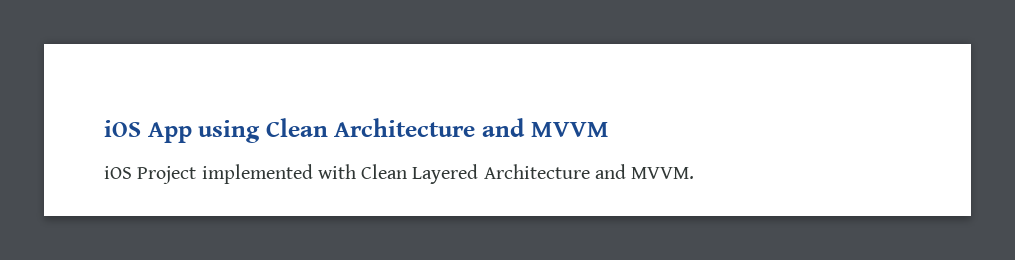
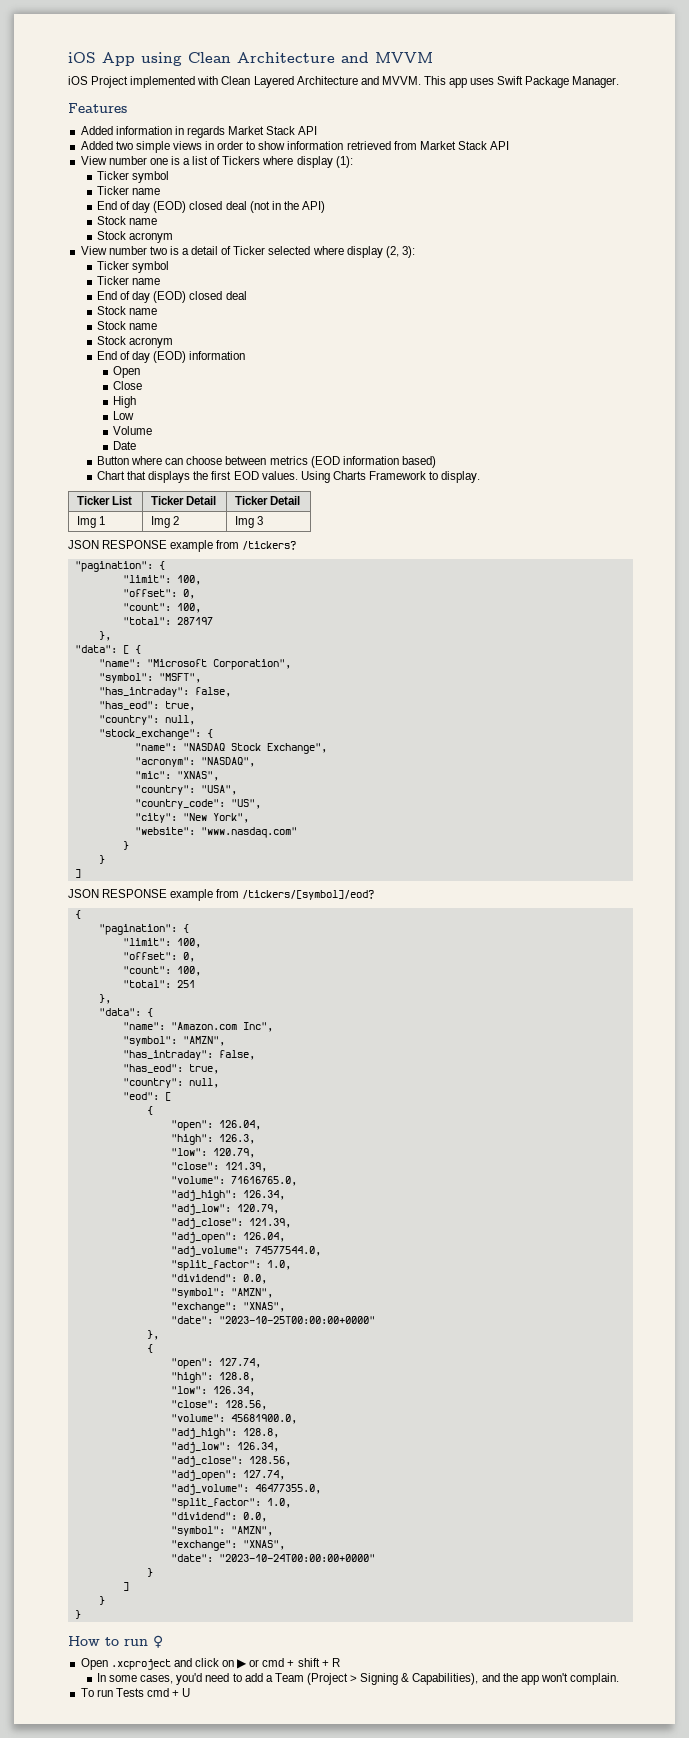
(695, 173) none -> [423,76,620,88] [68,103,127,113] [80,126,318,138] [80,141,510,153] [80,156,353,168] [97,171,170,183] [97,186,161,195] [97,201,326,213] [97,216,158,225] [97,231,174,243] [80,246,415,258] [97,261,170,273] [97,276,161,285] [97,291,247,303] [97,306,158,315] [97,321,158,330] [97,336,174,348] [97,351,246,363] [113,366,141,378] [113,381,143,390] [113,396,137,408] [113,411,135,420] [113,426,153,435] [113,441,137,450] [97,456,436,468] [97,471,481,483] [76,496,132,505] [150,496,216,505] [234,496,300,505] [76,516,105,528] [150,516,179,528] [234,516,263,528] [68,540,297,552] [74,561,165,572] [122,575,201,585] [122,589,195,599] [122,603,201,613] [122,617,213,625] [98,631,111,641] [74,645,141,654] [98,659,291,670] [98,673,201,683] [98,687,231,697] [98,701,195,711] [98,715,195,725] [98,729,213,740] [134,743,327,754] [134,757,255,767] [134,771,219,781] [134,785,237,795] [134,799,261,809] [134,813,249,823] [134,827,297,838] [122,841,129,850] [98,855,105,864] [74,869,81,878] [68,889,375,901] [74,910,81,919] [98,924,189,935] [122,938,201,948] [122,952,195,962] [122,966,201,976] [122,980,195,988] [98,994,111,1004] [98,1008,153,1017] [122,1022,273,1032] [122,1036,225,1046] [122,1050,255,1060] [122,1064,219,1074] [122,1078,219,1088] [122,1092,171,1101] [146,1106,153,1115] [170,1120,261,1131] [170,1134,255,1145] [170,1148,255,1158] [170,1162,267,1172] [170,1176,297,1186] [170,1190,285,1201] [170,1204,279,1215] [170,1218,291,1229] [170,1232,285,1243] [170,1246,321,1257] [170,1260,291,1271] [170,1274,267,1284] [170,1288,273,1298] [170,1302,285,1313] [170,1316,375,1324] [146,1330,159,1340] [146,1344,153,1353] [170,1358,261,1369] [170,1372,255,1383] [170,1386,255,1396] [170,1400,267,1410] [170,1414,297,1424] [170,1428,279,1439] [170,1442,279,1453] [170,1456,291,1467] [170,1470,285,1481] [170,1484,321,1495] [170,1498,291,1509] [170,1512,267,1522] [170,1526,273,1536] [170,1540,285,1551] [170,1554,375,1562] [146,1568,153,1577] [122,1582,129,1591] [98,1596,105,1605] [74,1610,81,1619] [68,1635,163,1648] [80,1658,340,1670] [97,1673,619,1685] [80,1688,191,1697] This app uses Swift Package Manager. // Features // Added information in regards Market Stack API // Added two simple views in order to show information retrieved from Market Stack API // View number one is a list of Tickers where display (1): // Ticker symbol // Ticker name // End of day (EOD) closed deal (not in the API) // Stock name // Stock acronym // View number two is a detail of Ticker selected where display (2, 3): // Ticker symbol // Ticker name // End of day (EOD) closed deal // Stock name // Stock name // Stock acronym // End of day (EOD) information // Open // Close // High // Low // Volume // Date // Button where can choose between metrics (EOD information based) // Chart that displays the first EOD values. Using Charts Framework to display. // Ticker List | Ticker Detail | Ticker Detail // Img 1 | Img 2 | Img 3 // JSON RESPONSE example from /tickers? // "pagination": { // "limit": 100, // "offset": 0, // "count": 100, // "total": 287197 // }, // "data": [ { // "name": "Microsoft Corporation", // "symbol": "MSFT", // "has_intraday": false, // "has_eod": true, // "country": null, // "stock_exchange": { // "name": "NASDAQ Stock Exchange", // "acronym": "NASDAQ", // "mic": "XNAS", // "country": "USA", // "country_code": "US", // "city": "New York", // "website": "www.nasdaq.com" // } // } // ] // JSON RESPONSE example from /tickers/[symbol]/eod? // { // "pagination": { // "limit": 100, // "offset": 0, // "count": 100, // "total": 251 // }, // "data": { // "name": "Amazon.com Inc", // "symbol": "AMZN", // "has_intraday": false, // "has_eod": true, // "country": null, // "eod": [ // { // "open": 126.04, // "high": 126.3, // "low": 120.79, // "close": 121.39, // "volume": 71616765.0, // "adj_high": 126.34, // "adj_low": 120.79, // "adj_close": 121.39, // "adj_open": 126.04, // "adj_volume": 74577544.0, // "split_factor": 1.0, // "dividend": 0.0, // "symbol": "AMZN", // "exchange": "XNAS", // "date": "2023-10-25T00:00:00+0000" // }, // { // "open": 127.74, // "high": 128.8, // "low": 126.34, // "close": 128.56, // "volume": 45681900.0, // "adj_high": 128.8, // "adj_low": 126.34, // "adj_close": 128.56, // "adj_open": 127.74, // "adj_volume": 46477355.0, // "split_factor": 1.0, // "dividend": 0.0, // "symbol": "AMZN", // "exchange": "XNAS", // "date": "2023-10-24T00:00:00+0000" // } // ] // } // } // How to run ♀ // Open .xcproject and click on ▶ or cmd + shift + R // In some cases, you'd need to add a Team (Project > Signing & Capabilities), and the app won't complain. // To run Tests cmd + U

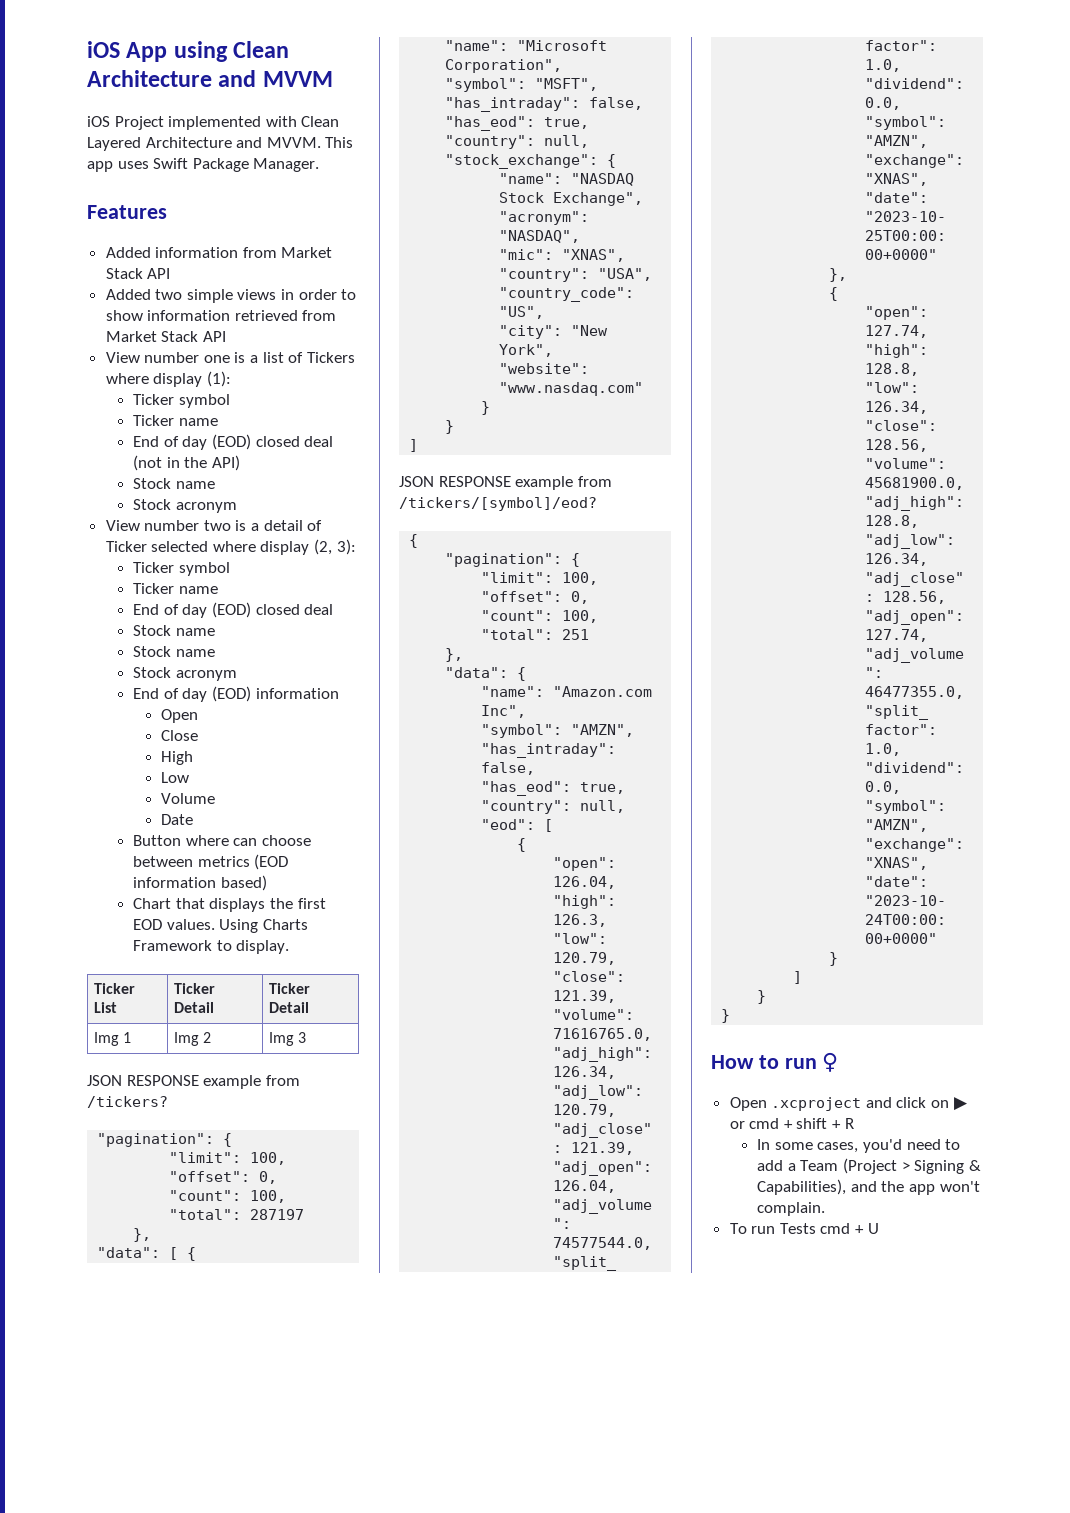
[174,126,225,138] in regards -> [242,247,277,258] from

